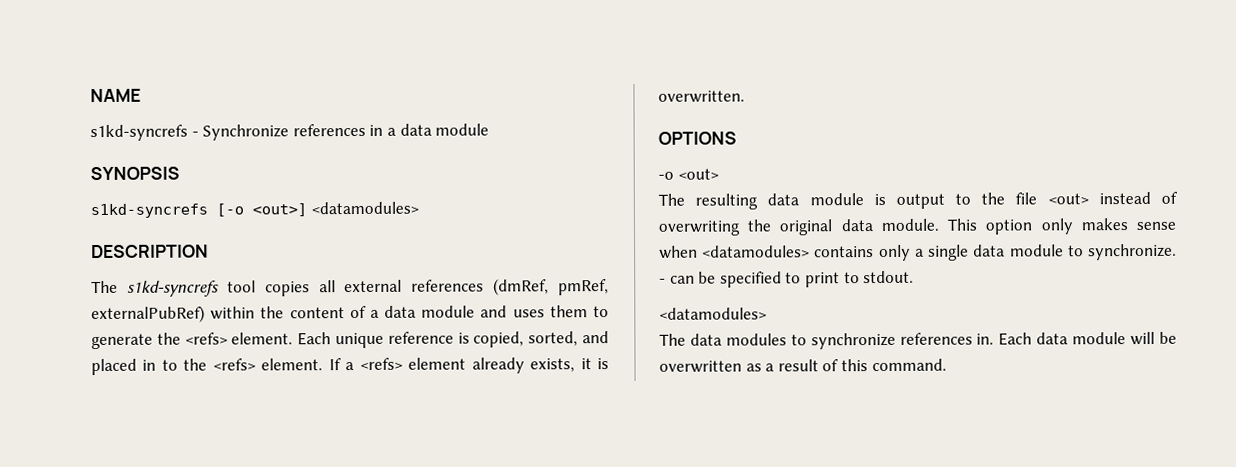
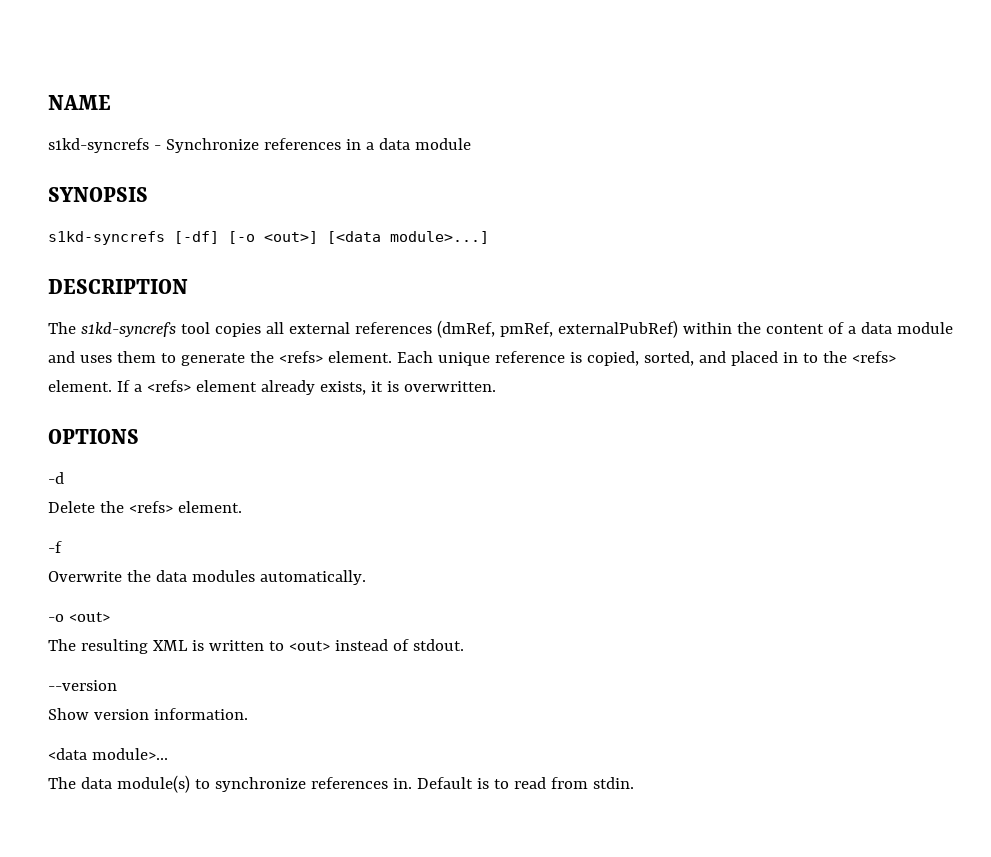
(208, 211) none -> [174,231,219,244] [-df]
[310,201,419,215] <datamodules> -> [327,231,489,244] [<data module>...]
[658,168,719,180] [658,191,1178,210] [658,218,1176,236] [659,243,1177,262] [659,270,915,288] [659,307,767,320] -o <out> // The resulting data module is output to the file <out> instead of overwriting the original data module. This option only makes sense when <datamodules> contains only a single data module to synchronize. - can be specified to print to stdout. // <datamodules> -> [48,472,64,484] [48,501,242,513] [48,541,62,553] [48,570,366,585] [48,612,110,622] [48,639,464,654] [48,680,117,691] [48,708,248,720] [48,748,168,760] -d // Delete the <refs> element. // -f // Overwrite the data modules automatically. // -o <out> // The resulting XML is written to <out> instead of stdout. // --version // Show version information. // <data module>...
[725,333,787,346] modules -> [116,775,190,793] module(s)
[998,331,1177,346] [659,358,947,373] Each data module will be overwritten as a result of this command. -> [416,777,634,789] Default is to read from stdin.

